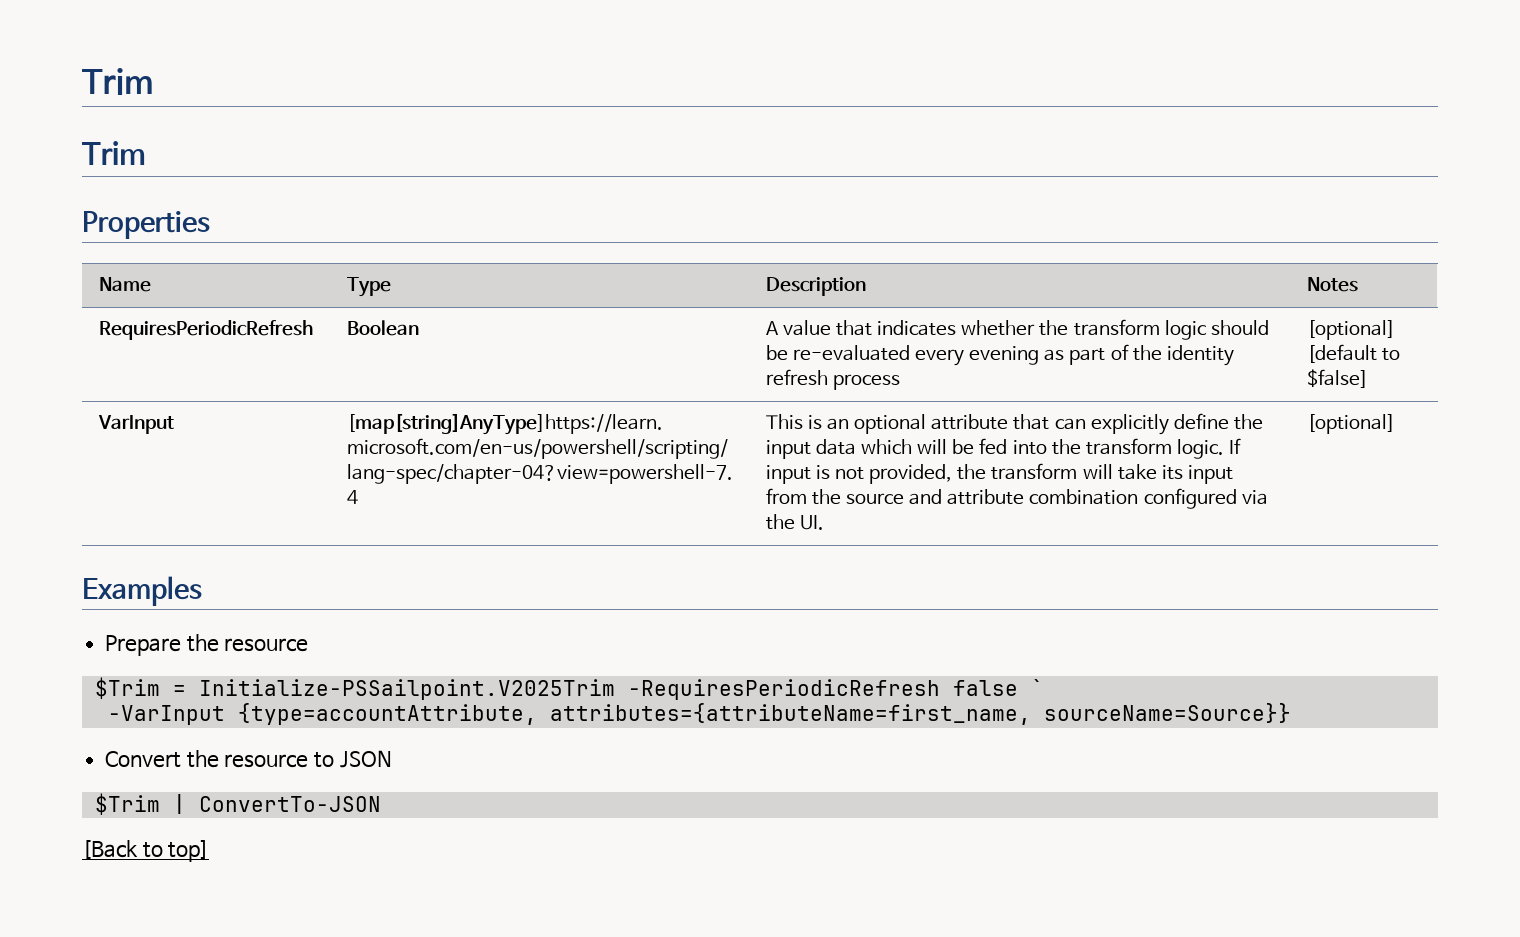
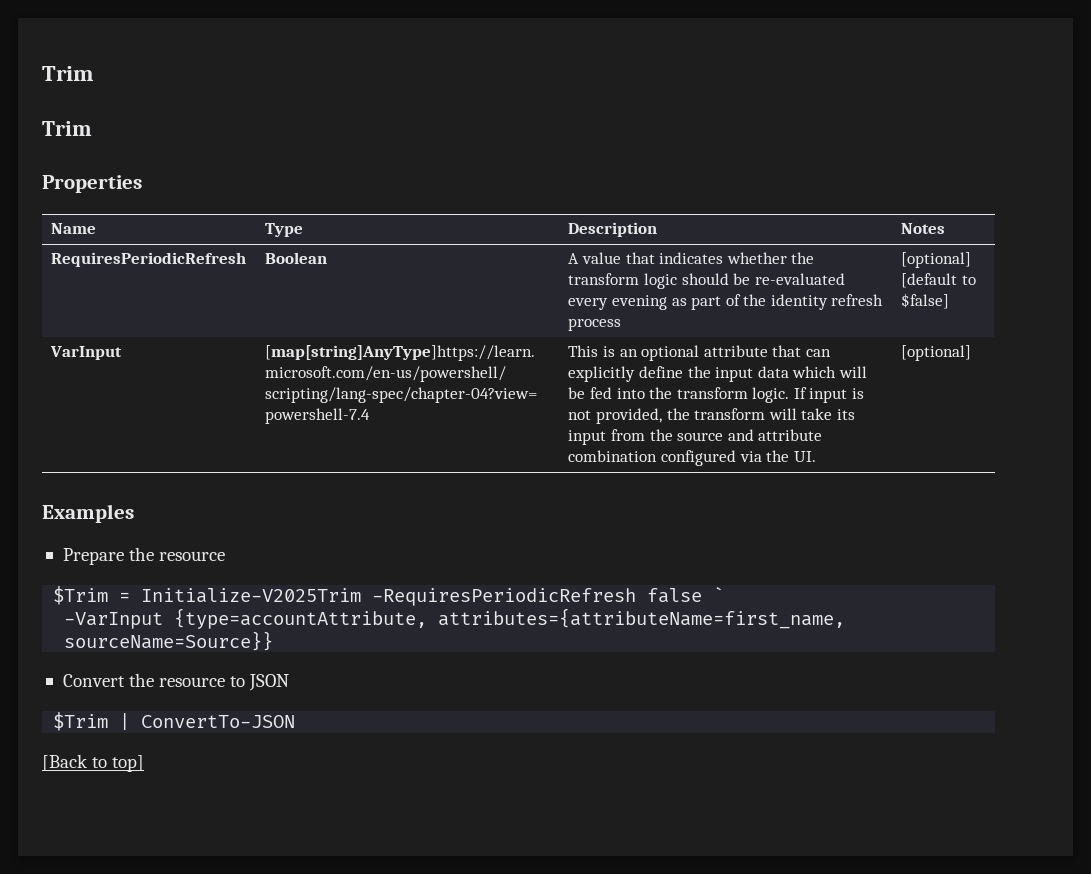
[198,679,615,700] Initialize-PSSailpoint.V2025Trim -> [141,588,362,603] Initialize-V2025Trim

